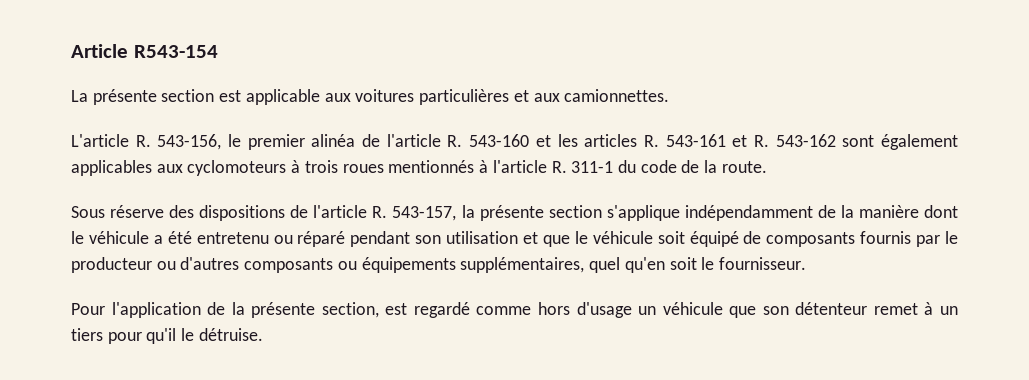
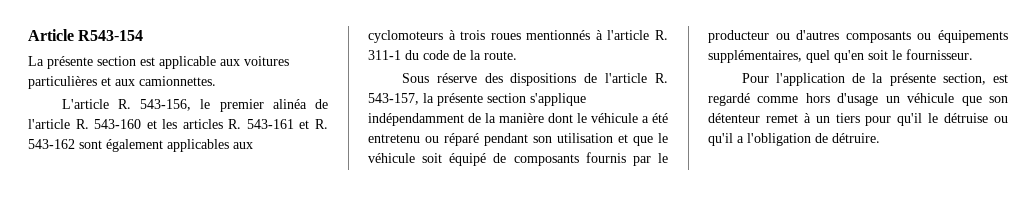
[198,328,263,341] détruise. -> [944,113,1008,123] [708,133,880,146] détruise ou qu'il a l'obligation de détruire.

